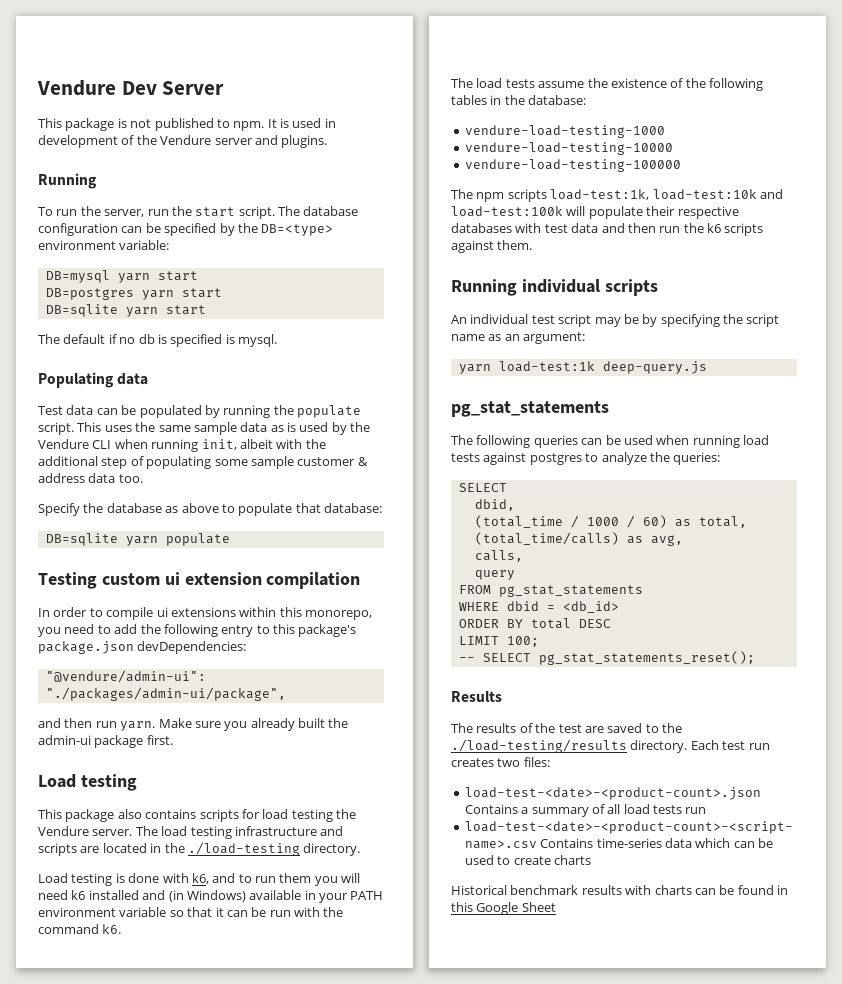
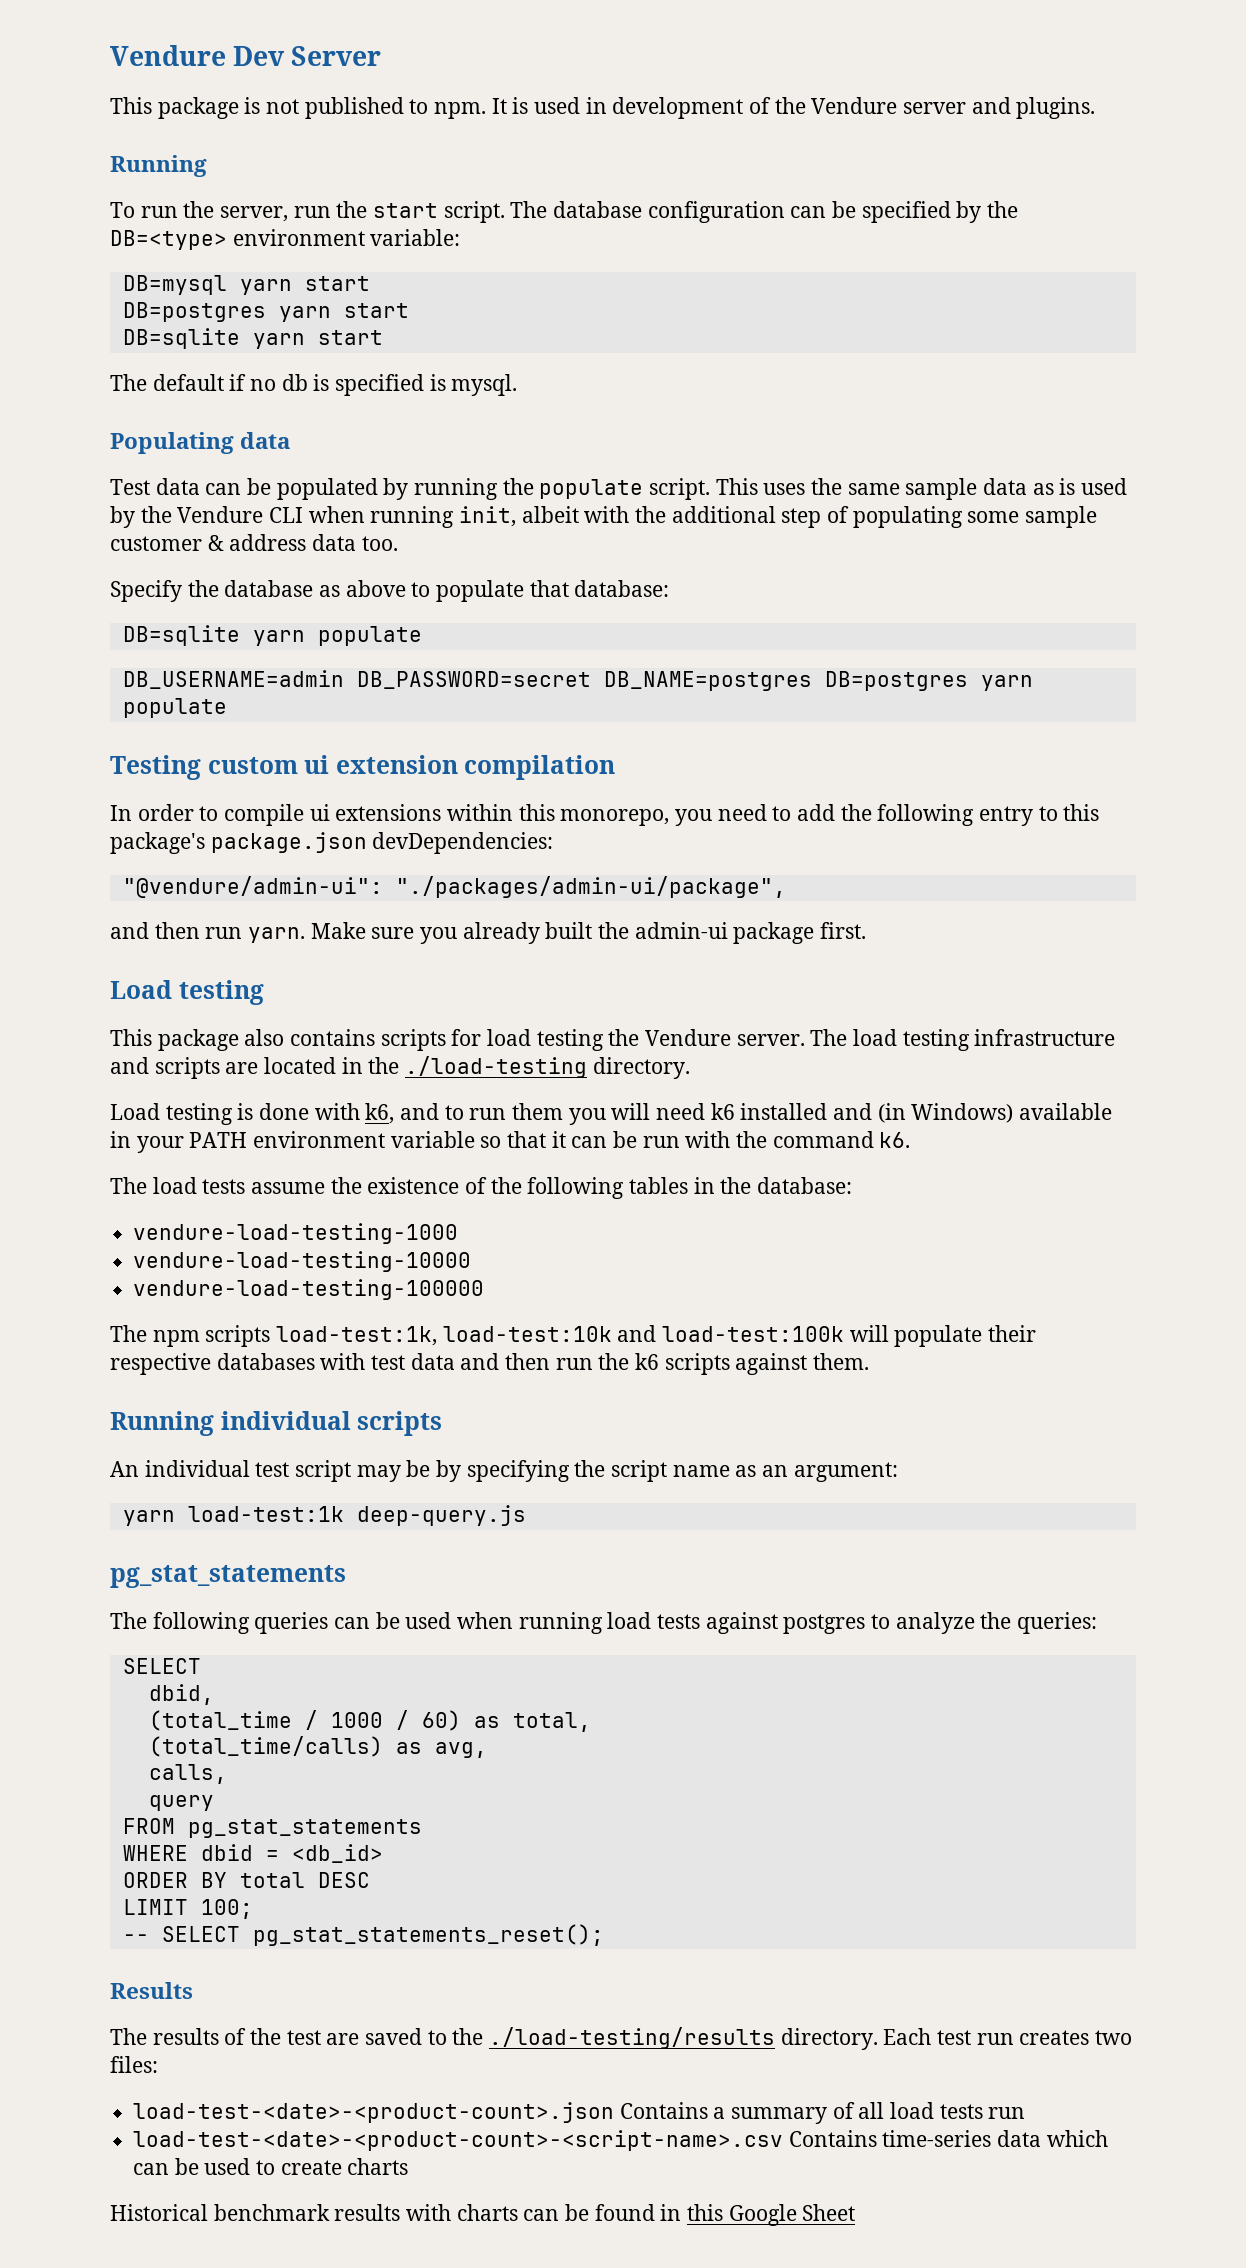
(230, 539) none -> [122,670,1033,691] [122,698,227,718] // DB_USERNAME=admin DB_PASSWORD=secret DB_NAME=postgres DB=postgres yarn populate

